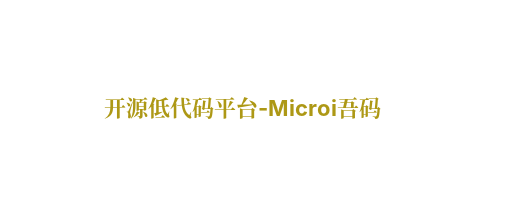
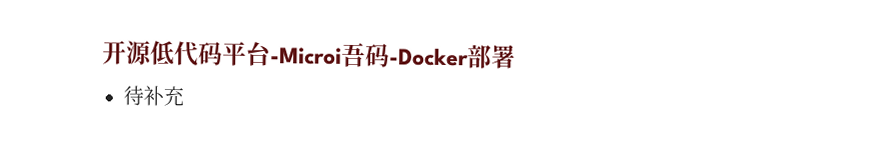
(381, 108) none -> [389,44,516,69] [123,85,184,107] -Docker部署 // 待补充

